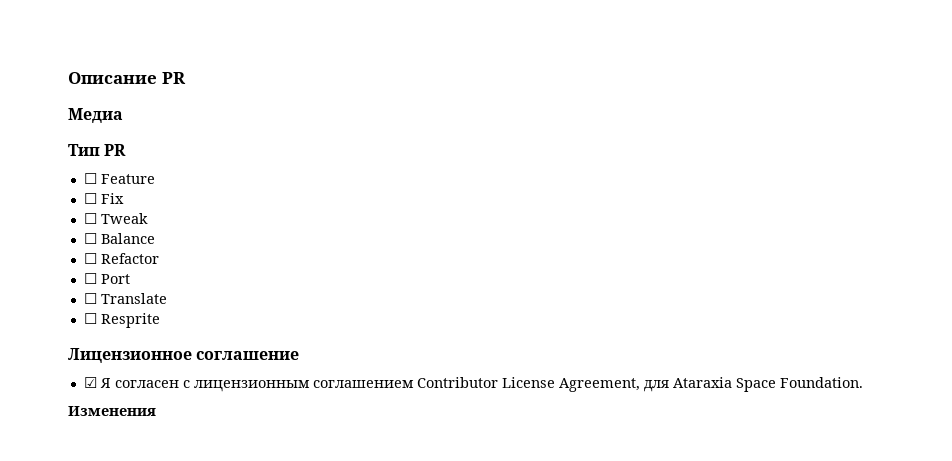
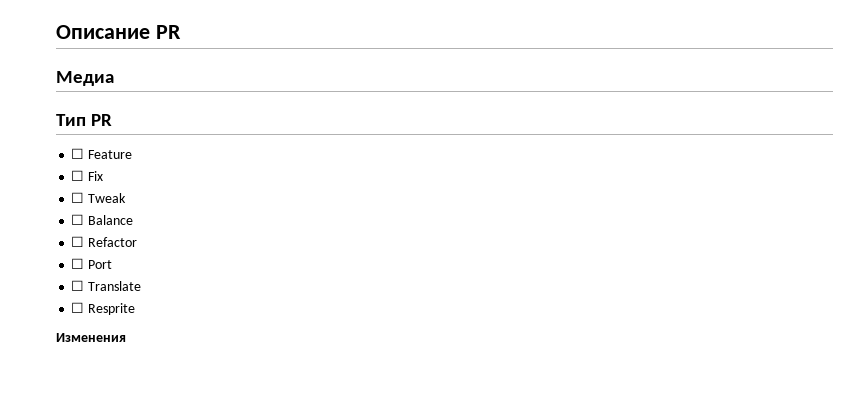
[68,348,300,363] [83,377,863,392] // Лицензионное соглашение // ☑ Я согласен с лицензионным соглашением Contributor License Agreement, для Ataraxia Space Foundation. -> (136, 309) none

